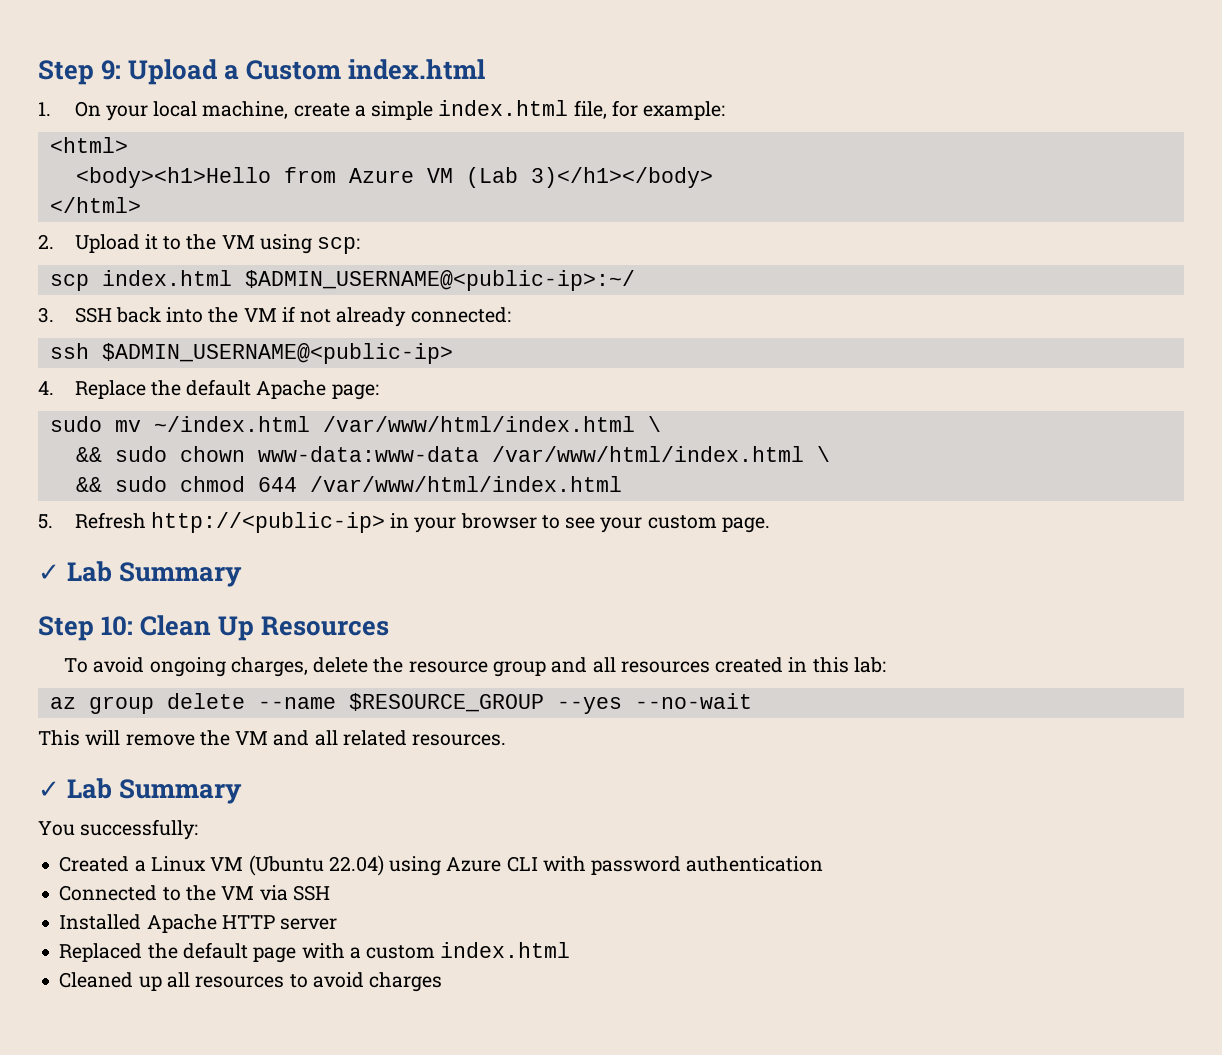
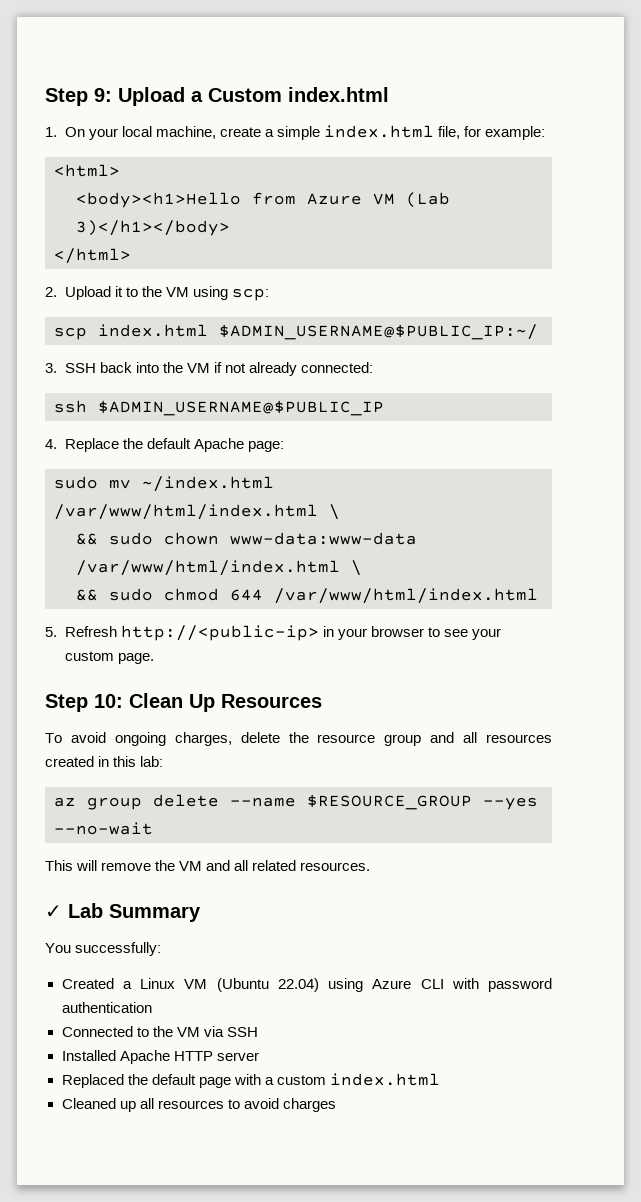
[244,270,635,291] $ADMIN_USERNAME@<public-ip>:~/ -> [219,324,538,340] $ADMIN_USERNAME@$PUBLIC_IP:~/
[101,343,453,364] $ADMIN_USERNAME@<public-ip> -> [98,400,384,416] $ADMIN_USERNAME@$PUBLIC_IP
[38,561,243,587] // ✓ Lab Summary -> (154, 658) none

